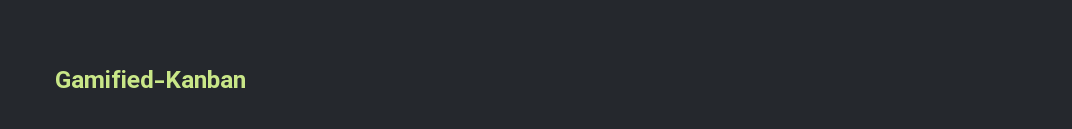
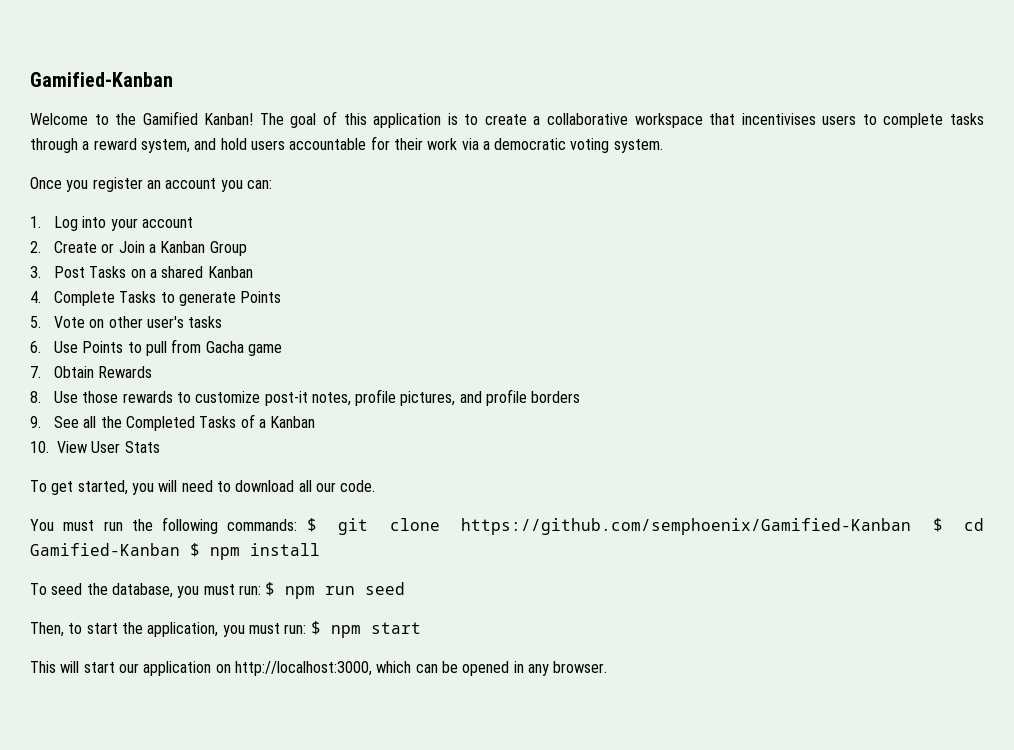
[55,70,246,88] Gamified-Kanban -> [30,72,173,87] [30,111,984,128] [30,136,663,153] [30,177,272,192] [30,216,193,231] [30,241,247,256] [30,266,253,278] [30,291,282,306] [30,316,223,328] [30,339,282,356] [30,366,153,378] [30,389,581,406] [30,414,316,431] [30,441,160,453] [30,480,376,495] [30,517,984,535] [30,543,320,560] [30,582,406,599] [30,621,421,638] [30,661,608,676] Gamified-Kanban // Welcome to the Gamified Kanban! The goal of this application is to create a collaborative workspace that incentivises users to complete tasks through a reward system, and hold users accountable for their work via a democratic voting system. // Once you register an account you can: // 1. Log into your account // 2. Create or Join a Kanban Group // 3. Post Tasks on a shared Kanban // 4. Complete Tasks to generate Points // 5. Vote on other user's tasks // 6. Use Points to pull from Gacha game // 7. Obtain Rewards // 8. Use those rewards to customize post-it notes, profile pictures, and profile borders // 9. See all the Completed Tasks of a Kanban // 10. View User Stats // To get started, you will need to download all our code. // You must run the following commands: $ git clone https://github.com/semphoenix/Gamified-Kanban $ cd Gamified-Kanban $ npm install // To seed the database, you must run: $ npm run seed // Then, to start the application, you must run: $ npm start // This will start our application on http://localhost:3000, which can be opened in any browser.

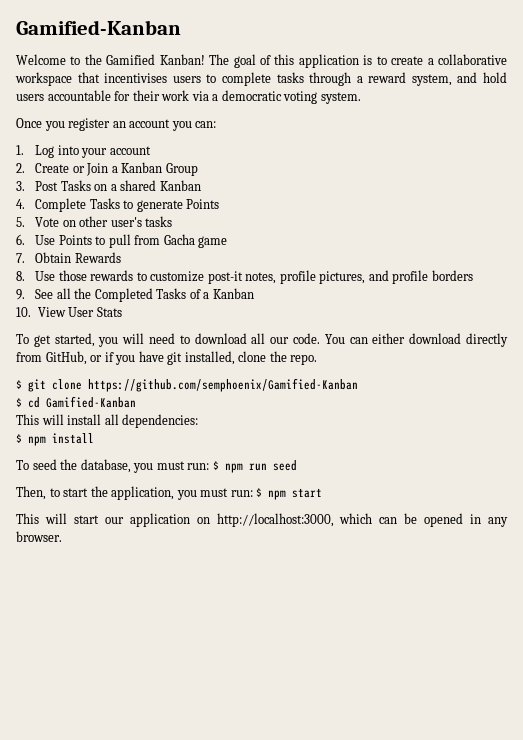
[30,517,298,534] // You must run the following commands: -> [324,333,509,347] [16,351,318,365] You can either download directly from GitHub, or if you have git installed, clone the repo. //
(912, 526) none -> (358, 385) //
(180, 549) none -> [16,414,199,428] // This will install all dependencies: //

